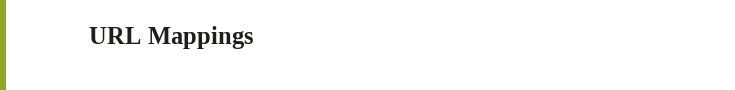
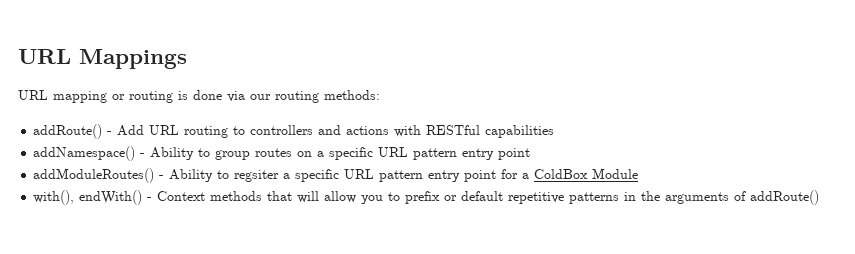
(254, 37) none -> [18,90,380,103] [33,124,555,139] [33,146,531,161] [33,168,639,183] [33,190,820,205] // URL mapping or routing is done via our routing methods: // addRoute() - Add URL routing to controllers and actions with RESTful capabilities // addNamespace() - Ability to group routes on a specific URL pattern entry point // addModuleRoutes() - Ability to regsiter a specific URL pattern entry point for a ColdBox Module // with(), endWith() - Context methods that will allow you to prefix or default repetitive patterns in the arguments of addRoute()

